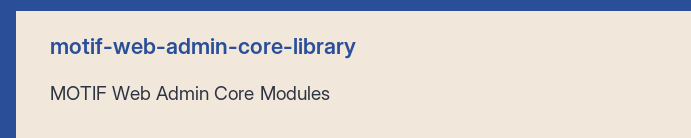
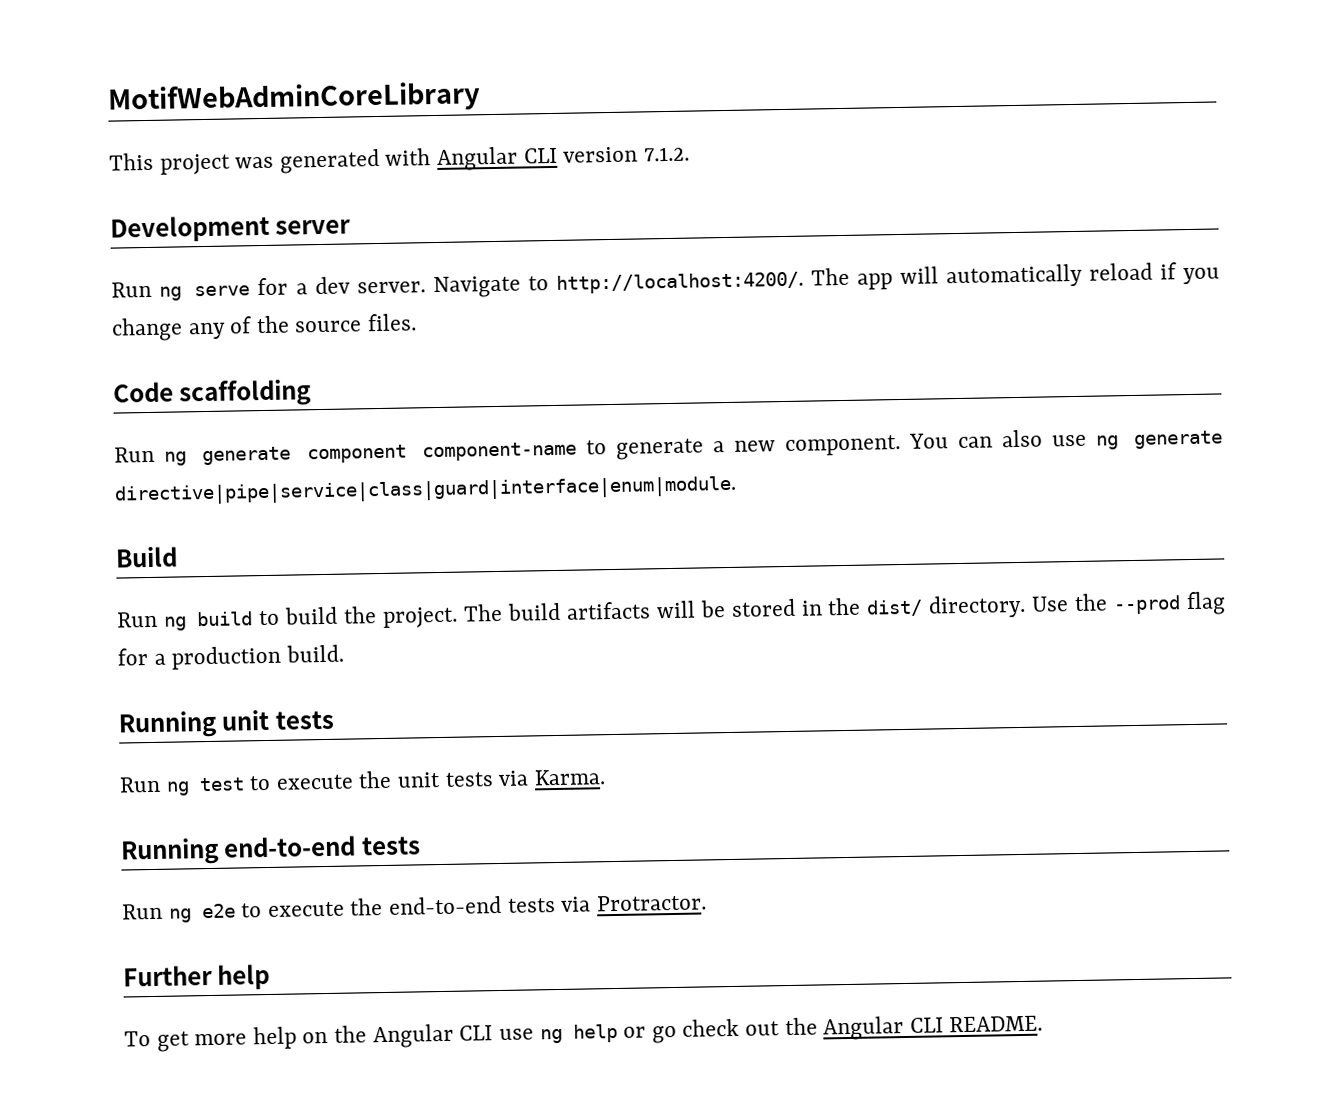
[50,38,356,59] [50,86,330,100] motif-web-admin-core-library // MOTIF Web Admin Core Modules -> [107,81,481,116] [109,146,690,175] [110,214,352,243] [111,262,1221,301] [111,313,418,342] [113,379,312,408] [114,429,1223,466] [114,475,737,506] [115,546,178,568] [116,591,1226,631] [117,644,344,670] [118,709,335,739] [119,769,606,796] [120,835,421,866] [122,894,707,923] [123,963,271,990] [124,1015,1044,1052] MotifWebAdminCoreLibrary // This project was generated with Angular CLI version 7.1.2. // Development server // Run ng serve for a dev server. Navigate to http://localhost:4200/. The app will automatically reload if you change any of the source files. // Code scaffolding // Run ng generate component component-name to generate a new component. You can also use ng generate directive|pipe|service|class|guard|interface|enum|module. // Build // Run ng build to build the project. The build artifacts will be stored in the dist/ directory. Use the --prod flag for a production build. // Running unit tests // Run ng test to execute the unit tests via Karma. // Running end-to-end tests // Run ng e2e to execute the end-to-end tests via Protractor. // Further help // To get more help on the Angular CLI use ng help or go check out the Angular CLI README.

